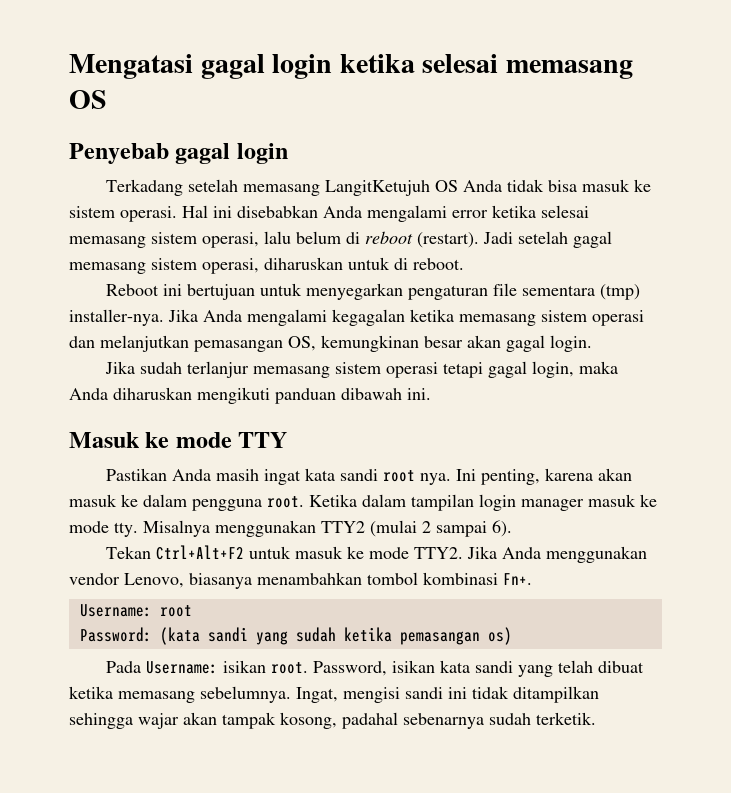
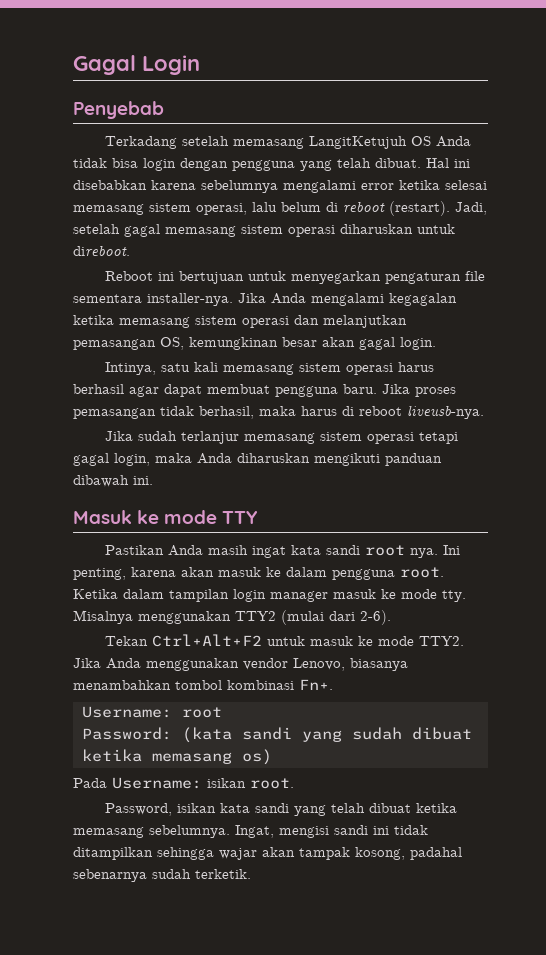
[69,54,633,79] [69,90,107,109] Mengatasi gagal login ketika selesai memasang OS -> [73,55,200,75] Gagal Login
[175,143,288,164] gagal login -> (164, 110) none
[582,179,652,192] [69,206,177,222] masuk ke sistem operasi. -> [143,158,421,171] login dengan pengguna yang telah dibuat.
[323,206,362,218] Anda -> [151,180,278,193] karena sebelumnya
[483,232,513,244] Jadi -> [455,202,487,215] Jadi,
[202,258,259,274] operasi, -> [288,225,335,237] operasi
[394,258,464,270] di reboot. -> [73,246,130,256] direboot.
[600,284,641,300] (tmp) -> (142, 298) none
(592, 343) none -> [104,362,434,375] [73,384,456,397] [73,405,484,419] // Intinya, satu kali memasang sistem operasi harus berhasil agar dapat membuat pengguna baru. Jika proses pemasangan tidak berhasil, maka harus di reboot liveusb-nya.
[422,520,512,537] 2 sampai 6). -> [329,610,391,625] dari 2-6).
[343,627,480,645] ketika pemasangan -> [411,727,472,740] [81,749,232,764] dibuat ketika memasang
(309, 668) none -> (294, 783) //

